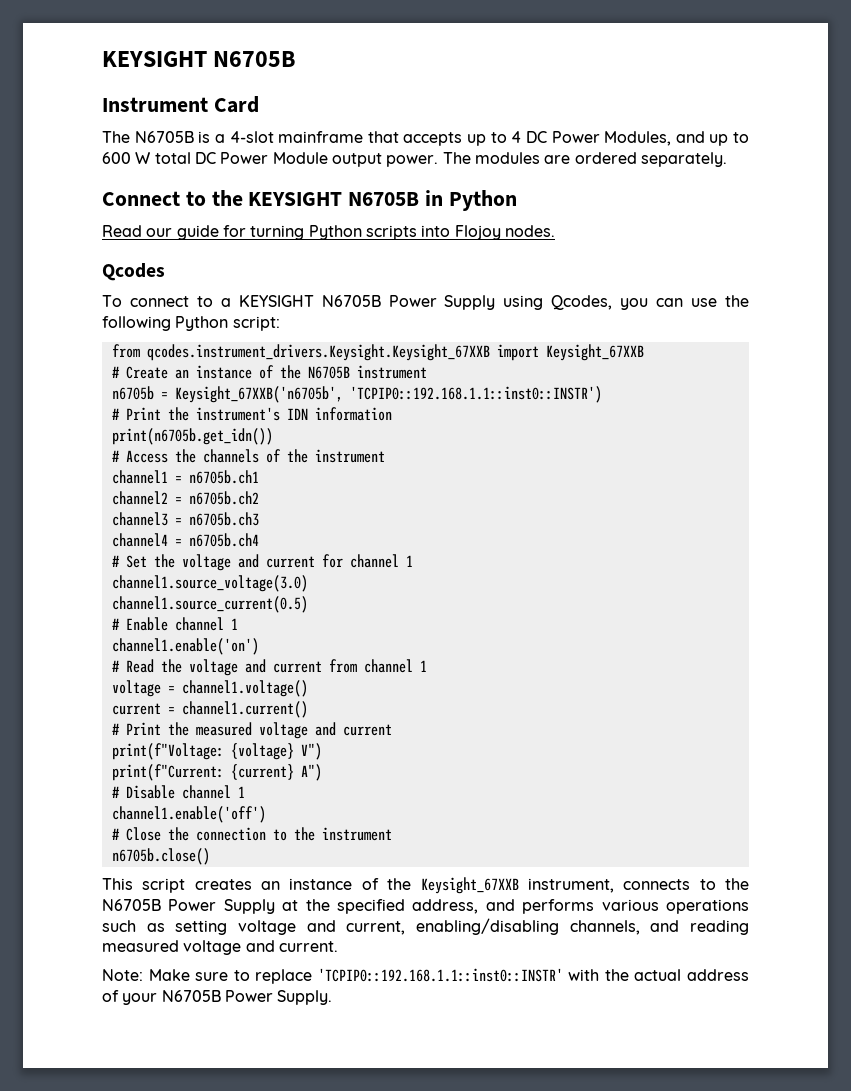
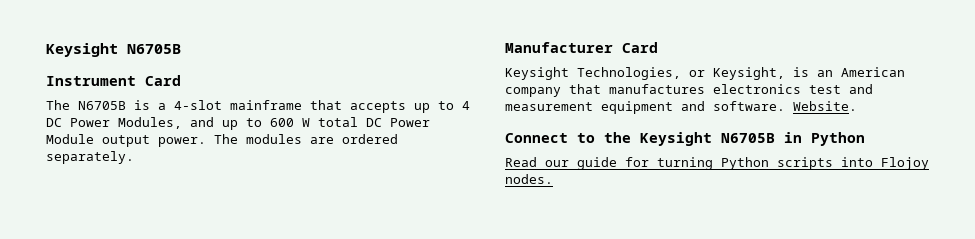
[102,51,207,67] KEYSIGHT -> [46,43,118,57] Keysight
(727, 159) none -> [505,42,658,53] [505,67,905,80] [505,84,873,97] [505,101,857,114] // Manufacturer Card // Keysight Technologies, or Keysight, is an American company that manufactures electronics test and measurement equipment and software. Website.
[248,192,343,206] KEYSIGHT -> [640,132,712,146] Keysight
[102,263,165,281] [102,295,749,310] [102,316,280,331] [111,344,644,361] [111,365,427,379] [111,386,602,403] [111,407,392,421] [111,428,273,445] [111,449,385,463] [111,470,259,484] [111,491,259,505] [111,512,259,526] [111,533,259,547] [111,554,413,571] [111,575,308,592] [111,596,308,613] [111,617,238,631] [111,638,259,655] [111,659,427,676] [111,680,308,697] [111,701,308,718] [111,722,392,739] [111,743,322,760] [111,764,322,781] [111,785,245,799] [111,806,266,823] [111,827,392,841] [111,848,210,865] [102,877,750,894] [102,899,750,914] [102,918,749,935] [102,940,338,955] [102,968,749,984] [102,990,333,1005] // Qcodes // To connect to a KEYSIGHT N6705B Power Supply using Qcodes, you can use the following Python script: // from qcodes.instrument_drivers.Keysight.Keysight_67XXB import Keysight_67XXB // # Create an instance of the N6705B instrument // n6705b = Keysight_67XXB('n6705b', 'TCPIP0::192.168.1.1::inst0::INSTR') // # Print the instrument's IDN information // print(n6705b.get_idn()) // # Access the channels of the instrument // channel1 = n6705b.ch1 // channel2 = n6705b.ch2 // channel3 = n6705b.ch3 // channel4 = n6705b.ch4 // # Set the voltage and current for channel 1 // channel1.source_voltage(3.0) // channel1.source_current(0.5) // # Enable channel 1 // channel1.enable('on') // # Read the voltage and current from channel 1 // voltage = channel1.voltage() // current = channel1.current() // # Print the measured voltage and current // print(f"Voltage: {voltage} V") // print(f"Current: {current} A") // # Disable channel 1 // channel1.enable('off') // # Close the connection to the instrument // n6705b.close() // This script creates an instance of the Keysight_67XXB instrument, connects to the N6705B Power Supply at the specified address, and performs various operations such as setting voltage and current, enabling/disabling channels, and reading measured voltage and current. // Note: Make sure to replace 'TCPIP0::192.168.1.1::inst0::INSTR' with the actual address of your N6705B Power Supply. -> (553, 179) none

